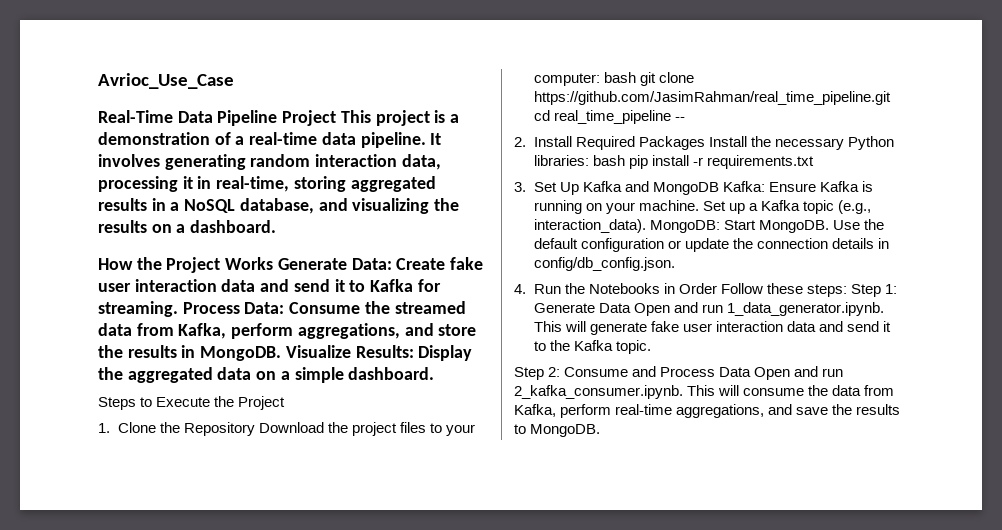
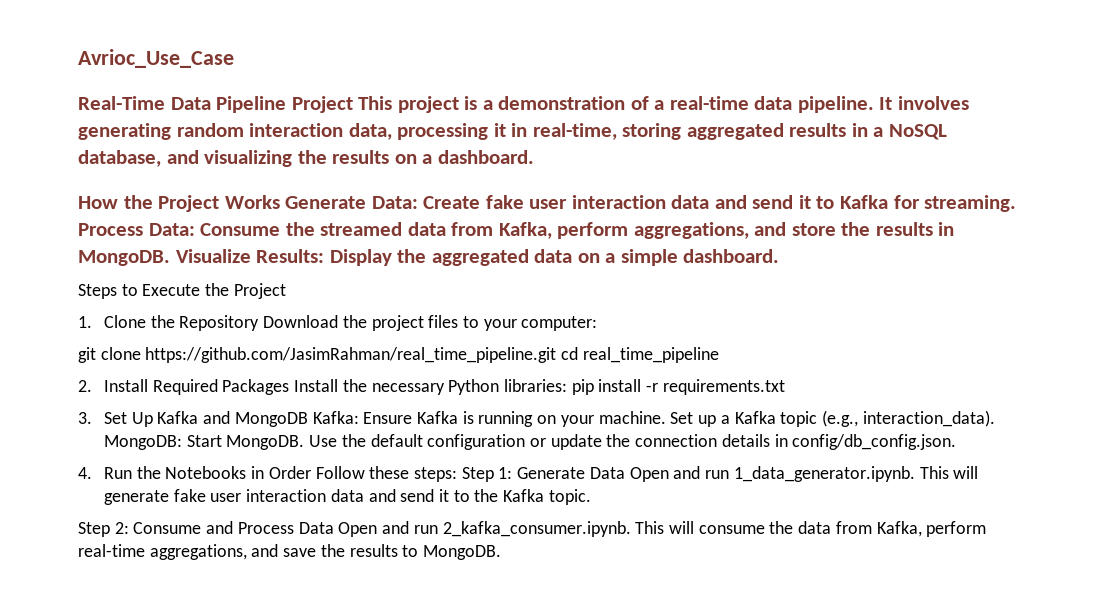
[603,72,636,83] bash -> (598, 323) //
[674,117,685,121] -- -> (719, 355) none
[592,155,625,166] bash -> (568, 385) none

